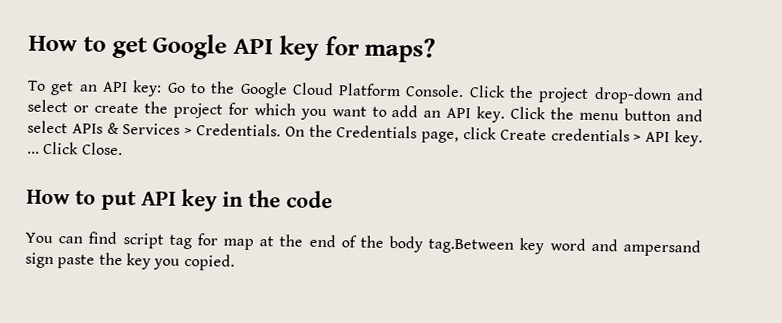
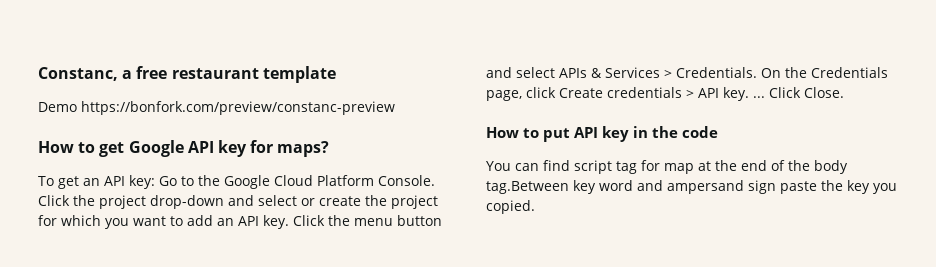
(28, 43) none -> [38,66,336,83] [38,101,395,115] Constanc, a free restaurant template // Demo https://bonfork.com/preview/constanc-preview //

